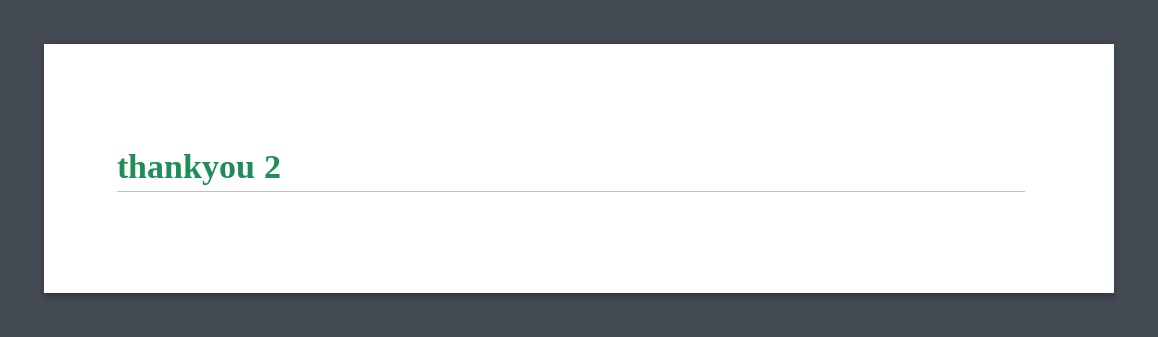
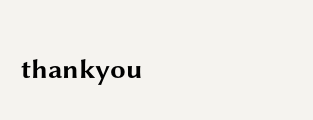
[264,156,282,178] 2 -> (143, 72) none

